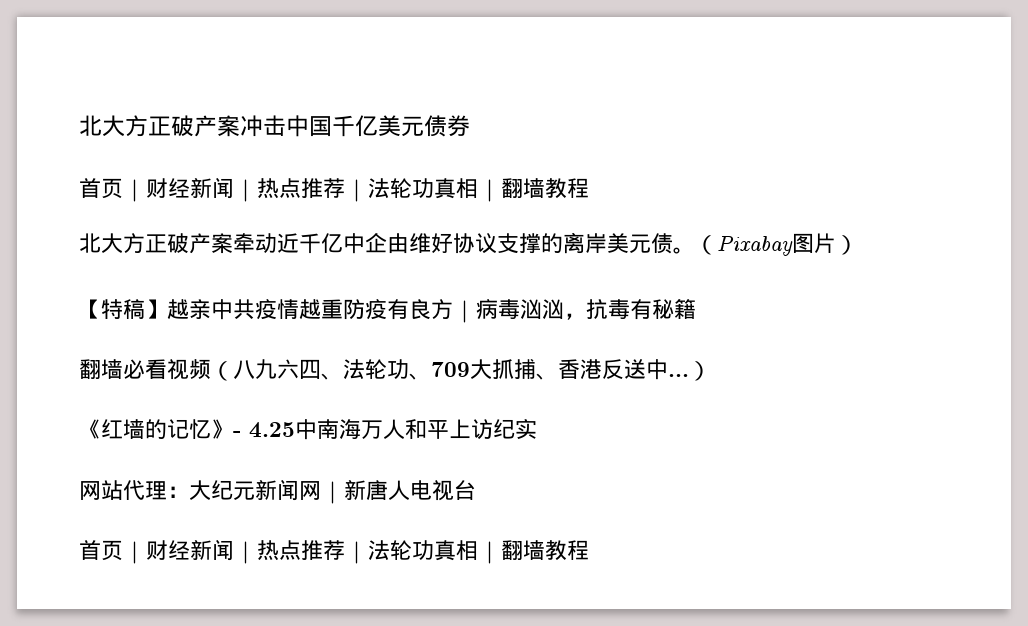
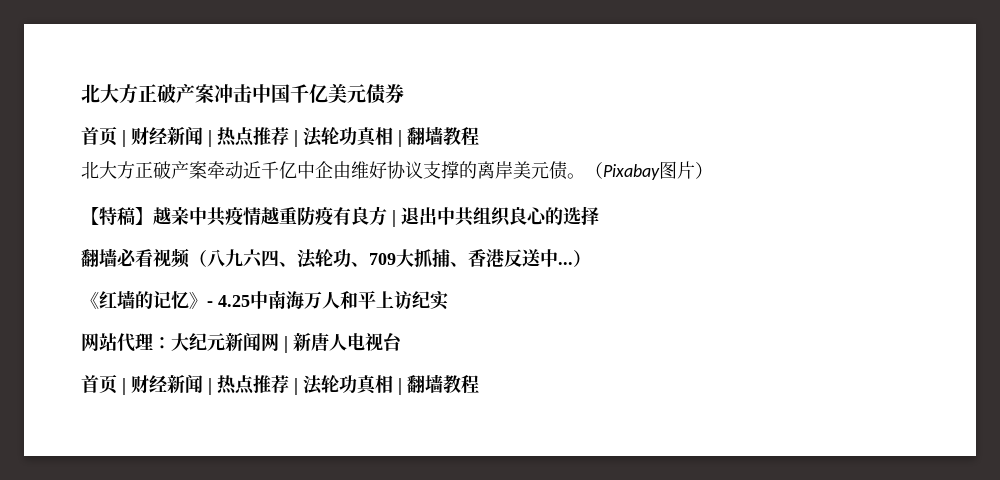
[476,298,696,320] 病毒汹汹，抗毒有秘籍 -> [401,206,599,227] 退出中共组织良心的选择

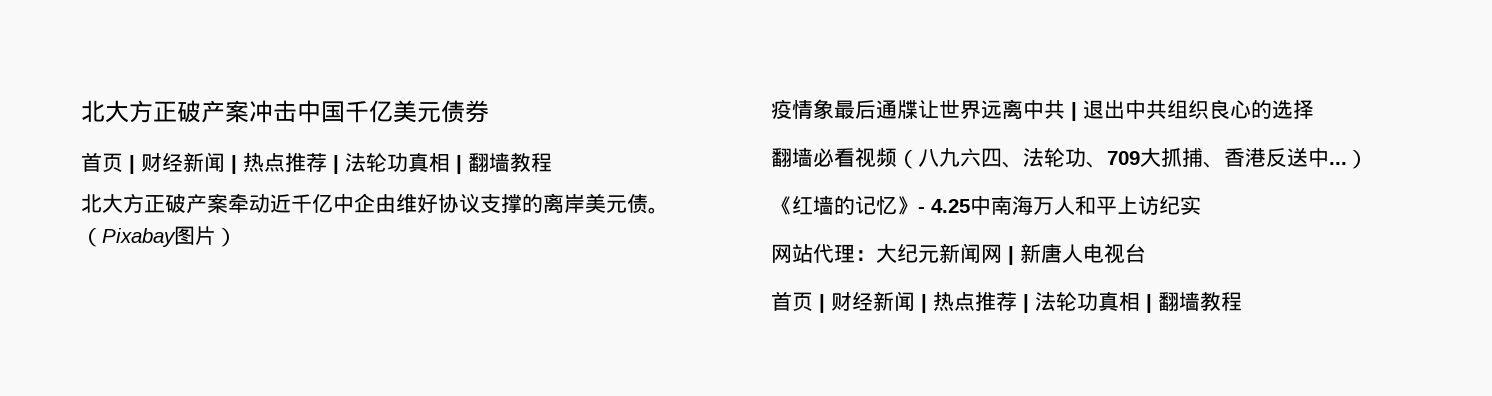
[81,206,387,226] 【特稿】越亲中共疫情越重防疫有良方 -> [771,99,1065,120] 疫情象最后通牒让世界远离中共

